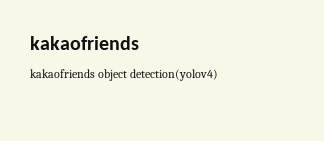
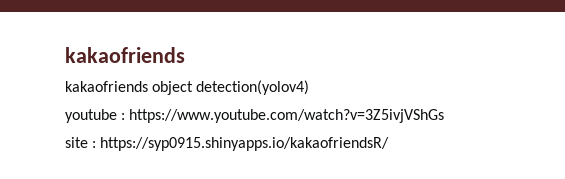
(219, 75) none -> [65,109,445,123] [65,137,390,151] // youtube : https://www.youtube.com/watch?v=3Z5ivjVShGs // site : https://syp0915.shinyapps.io/kakaofriendsR/

